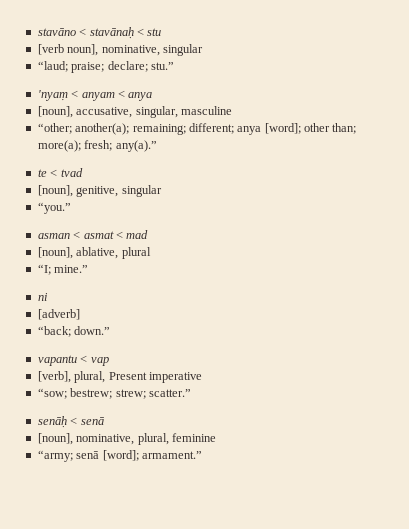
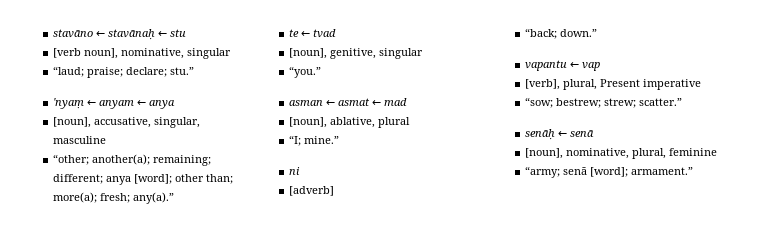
[79,27,144,39] < stavānaḥ < -> [96,29,168,40] ← stavānaḥ ←
[71,90,125,101] < anyam < -> [87,100,147,109] ← anyam ←
[50,169,58,177] < -> [301,31,311,37] ←
[73,231,123,239] < asmat < -> [326,98,382,106] ← asmat ←
[80,355,88,363] < -> [570,62,580,68] ←
[70,417,78,425] < -> [558,131,568,137] ←

